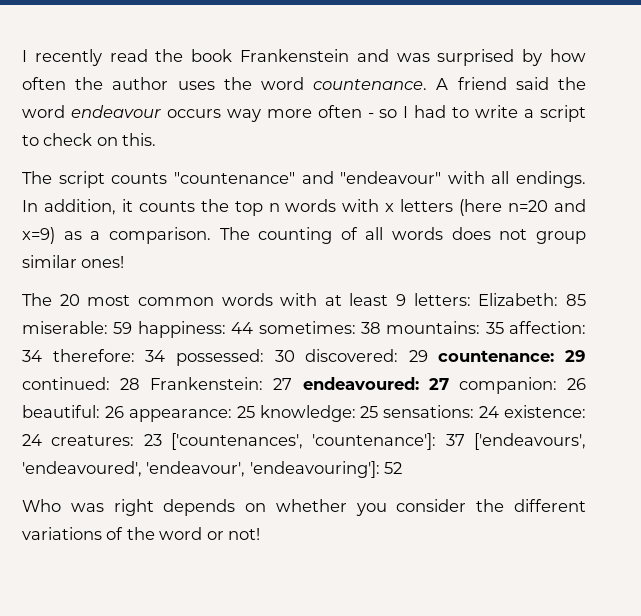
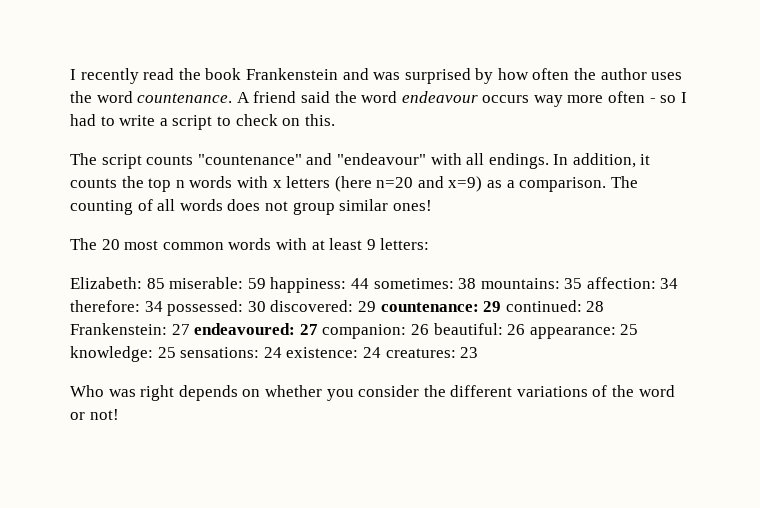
(471, 299) none -> (430, 244) //
[171,433,586,450] [22,461,403,478] ['countenances', 'countenance']: 37 ['endeavours', 'endeavoured', 'endeavour', 'endeavouring']: 52 -> (479, 352) none

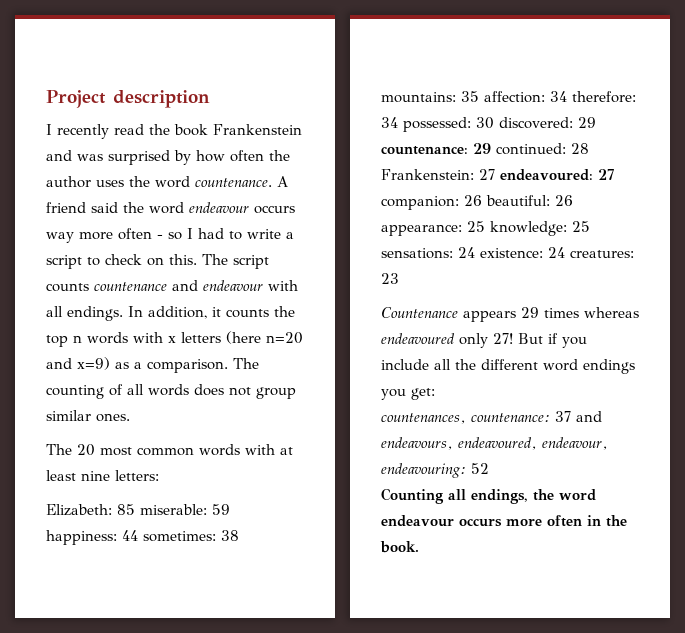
(70, 74) none -> [46,90,210,108] Project description //
(335, 120) // -> (197, 259) none
[197,153,426,165] "countenance" and "endeavour" -> [94,280,263,291] countenance and endeavour
[392,200,432,211] ones! -> [96,413,130,422] ones.
[366,239,376,250] 9 -> [81,471,110,481] nine
[70,385,675,401] [70,409,119,420] Who was right depends on whether you consider the different variations of the word or not! -> [381,307,639,322] [381,333,587,348] [381,359,635,374] [381,388,435,400] [381,411,602,424] [381,437,608,450] [381,463,489,478] [381,488,596,504] [381,515,627,527] [380,541,419,553] Countenance appears 29 times whereas endeavoured only 27! But if you include all the different word endings you get: // countenances, countenance: 37 and endeavours, endeavoured, endeavour, endeavouring: 52 // Counting all endings, the word endeavour occurs more often in the book.

